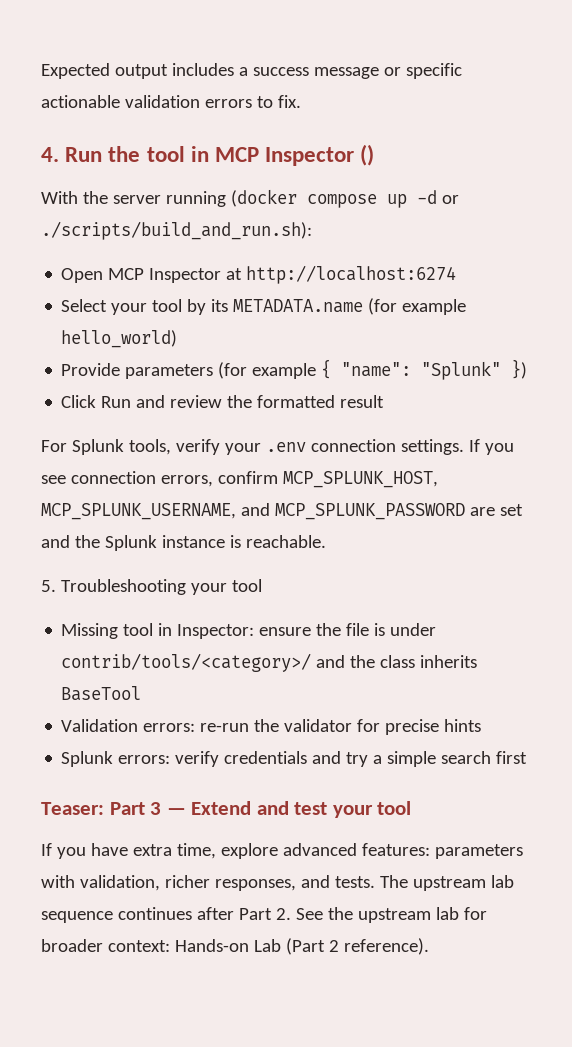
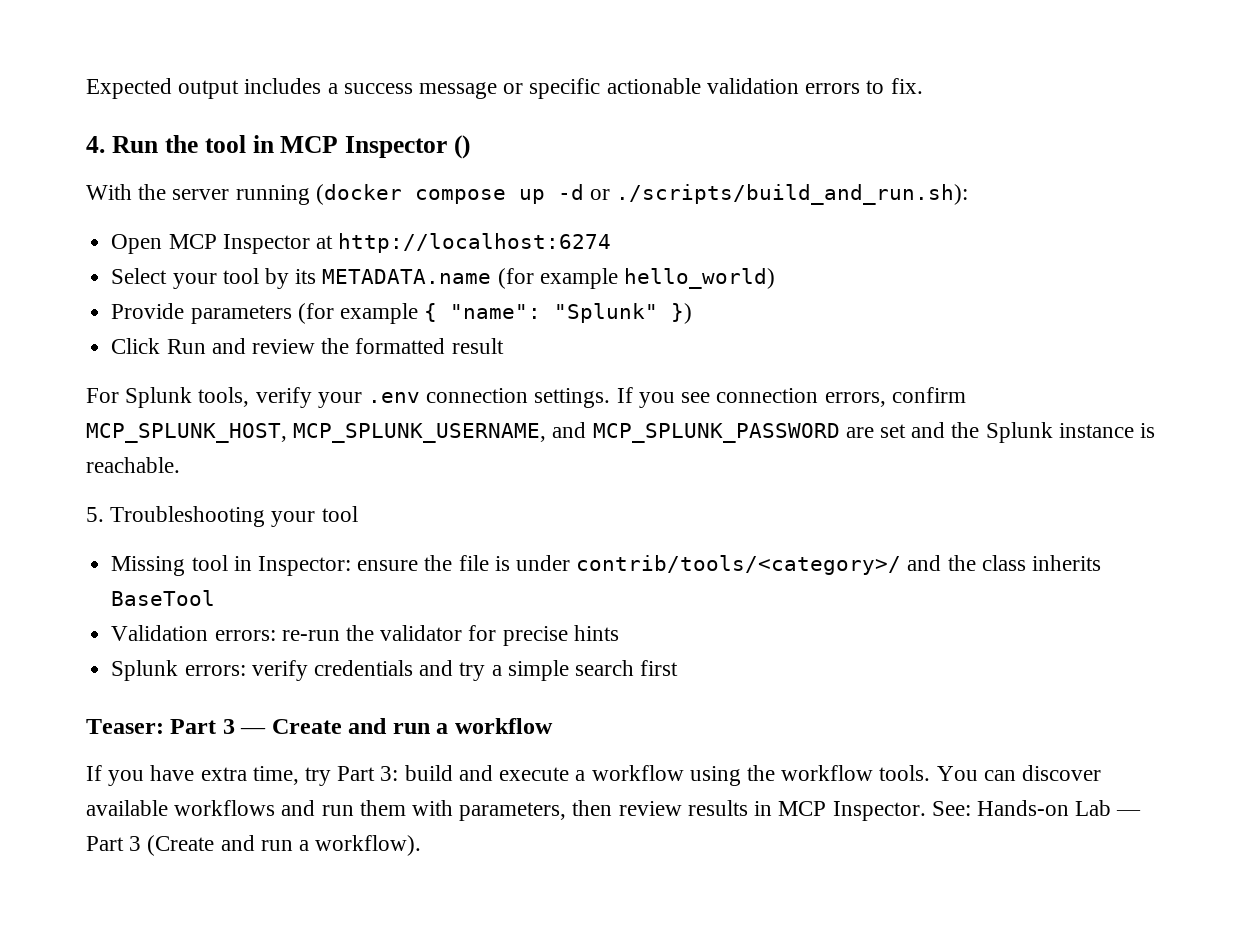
[191,801,412,818] Extend and test your tool -> [271,718,553,734] Create and run a workflow
[220,843,523,859] [41,875,514,891] [41,907,487,923] [41,938,429,955] explore advanced features: parameters with validation, richer responses, and tests. The upstream lab sequence continues after Part 2. See the upstream lab for broader context: Hands-on Lab (Part 2 reference). -> [305,765,1101,786] [86,800,1142,821] [86,835,422,856] try Part 3: build and execute a workflow using the workflow tools. You can discover available workflows and run them with parameters, then review results in MCP Inspector. See: Hands-on Lab — Part 3 (Create and run a workflow).

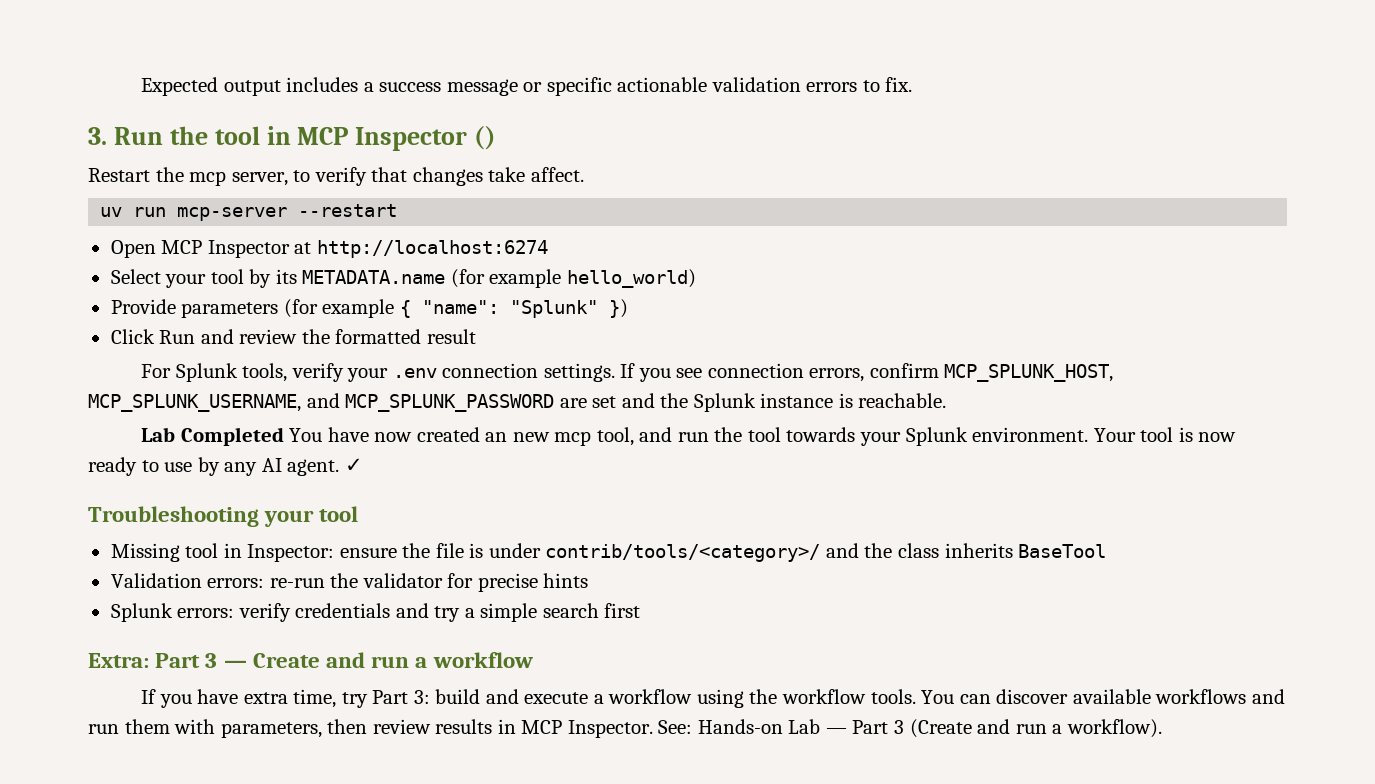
[86,136,105,153] 4. -> [88,127,107,145] 3.
[86,184,969,205] With the server running (docker compose up -d or ./scripts/build_and_run.sh): -> [88,167,584,186] [100,204,398,221] Restart the mcp server, to verify that changes take affect. // uv run mcp-server --restart
[86,507,104,522] 5. -> [140,427,1237,446] [88,457,363,476] Lab Completed You have now created an new mcp tool, and run the tool towards your Splunk environment. Your tool is now ready to use by any AI agent. ✓ //
[86,719,164,734] Teaser: -> [88,653,149,668] Extra:

